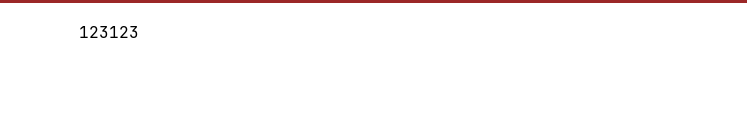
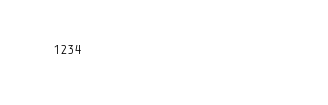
[79,26,139,38] 123123 -> [53,45,81,54] 1234

